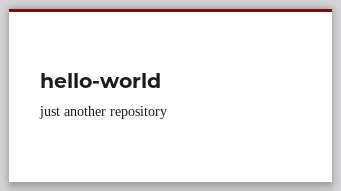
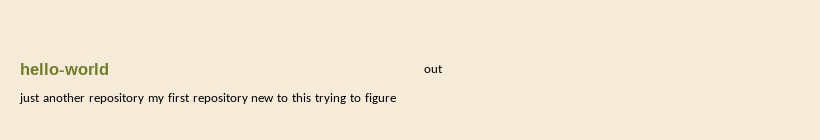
(167, 112) none -> [147,93,397,104] [424,65,443,73] my first repository new to this trying to figure out

